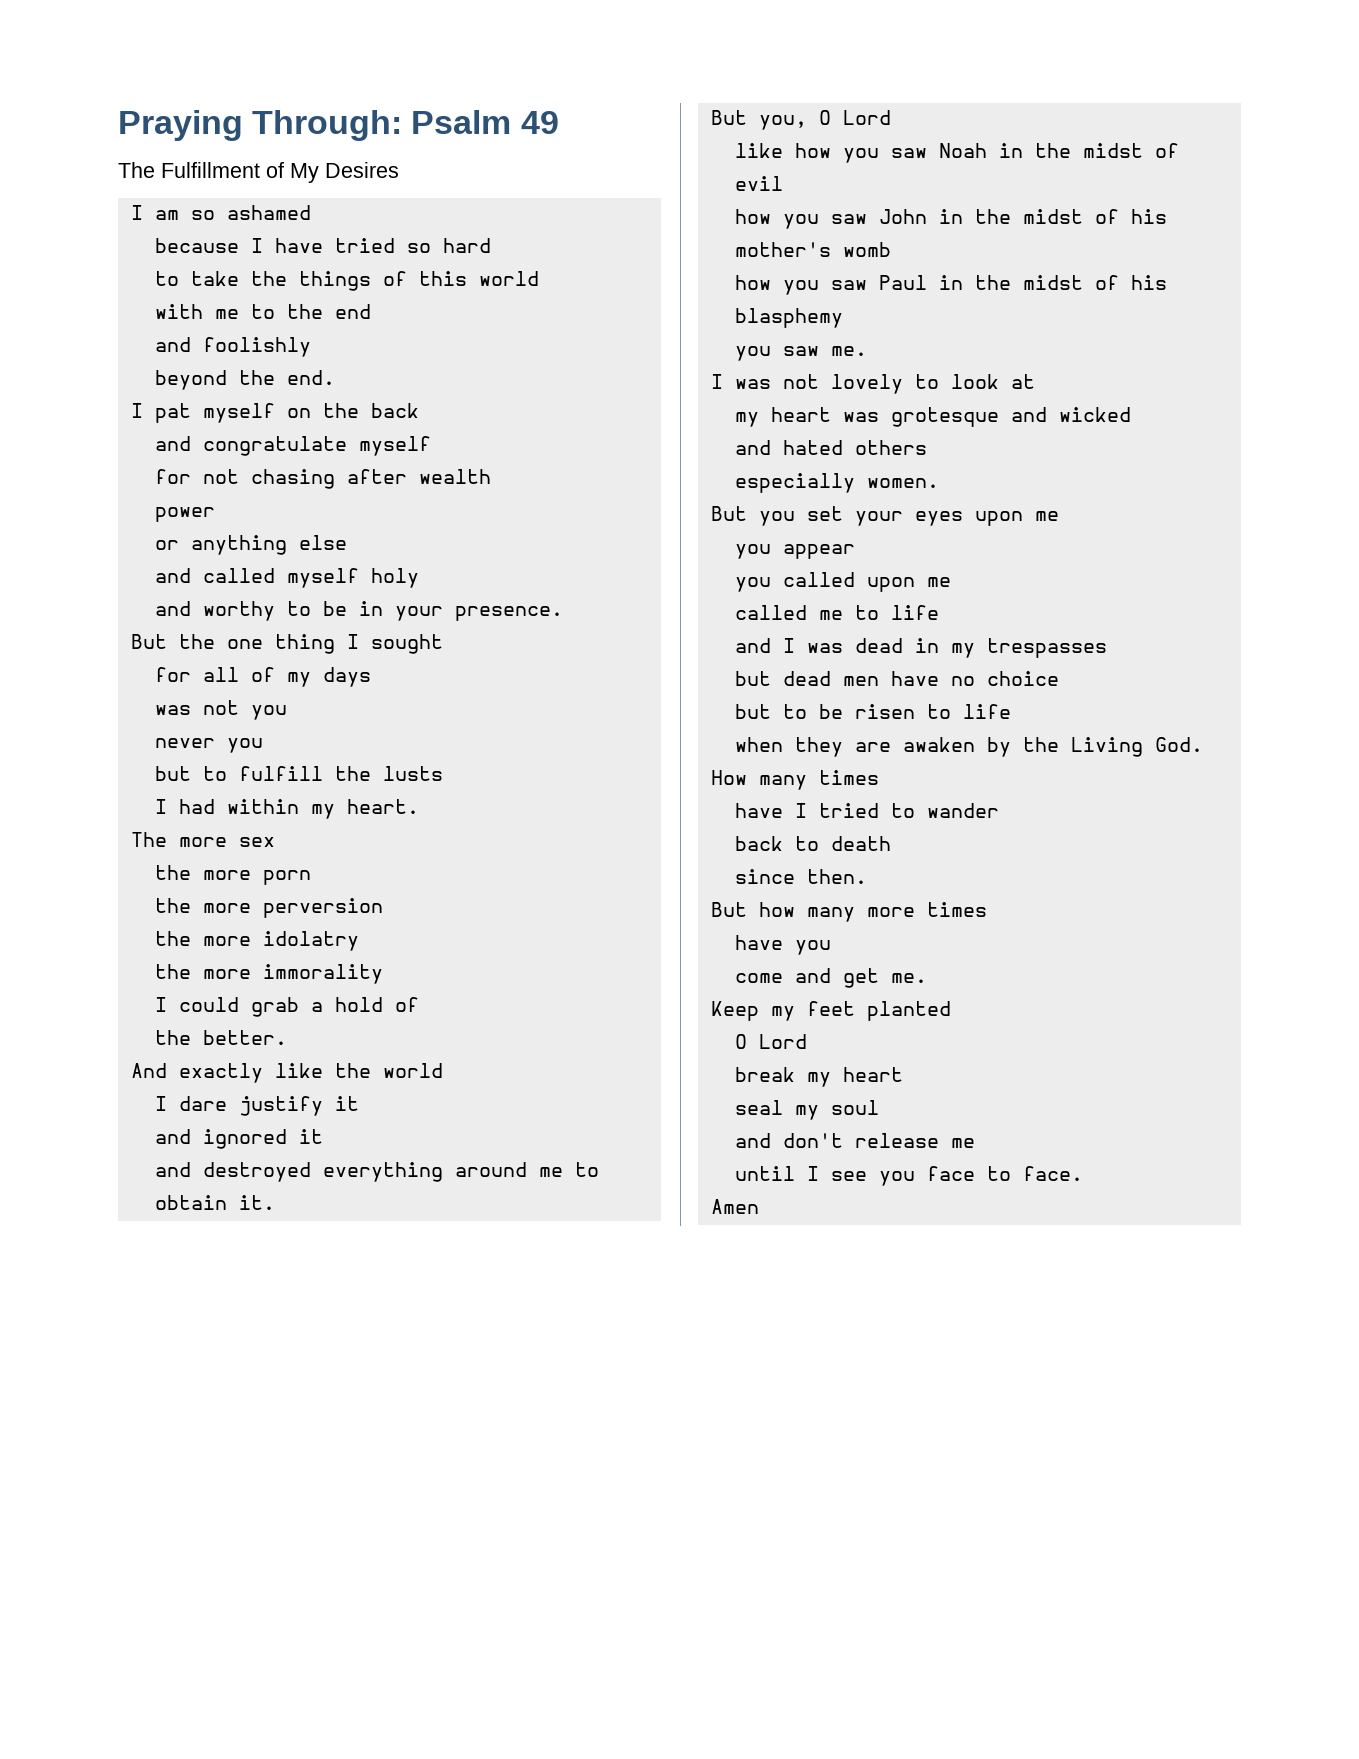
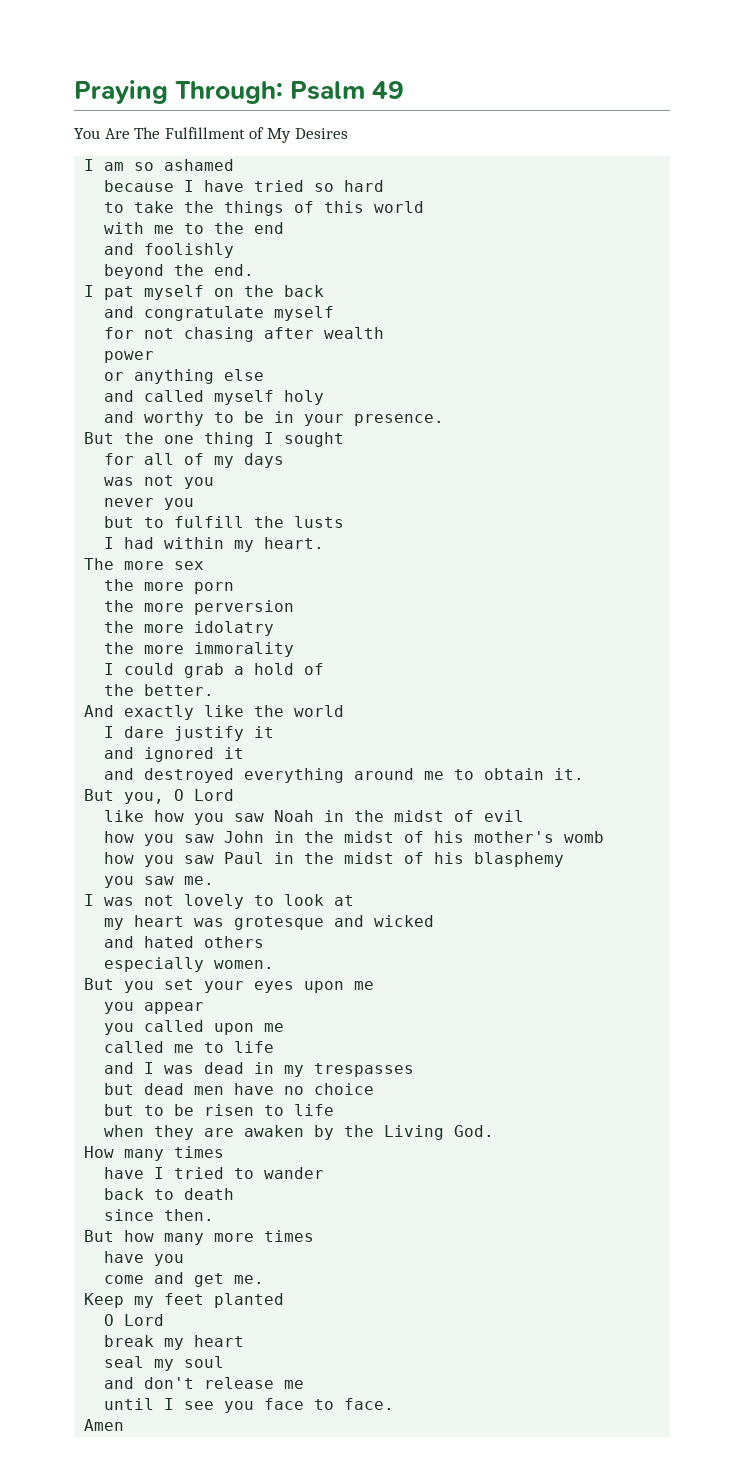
(559, 122) none -> [74,128,130,139] You Are

